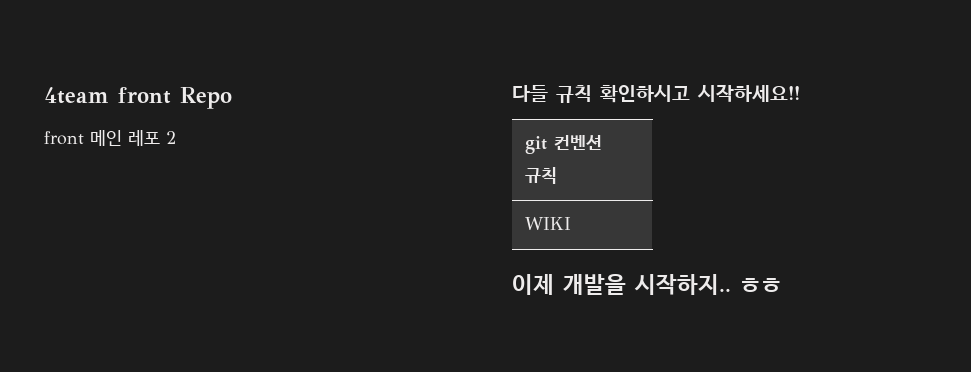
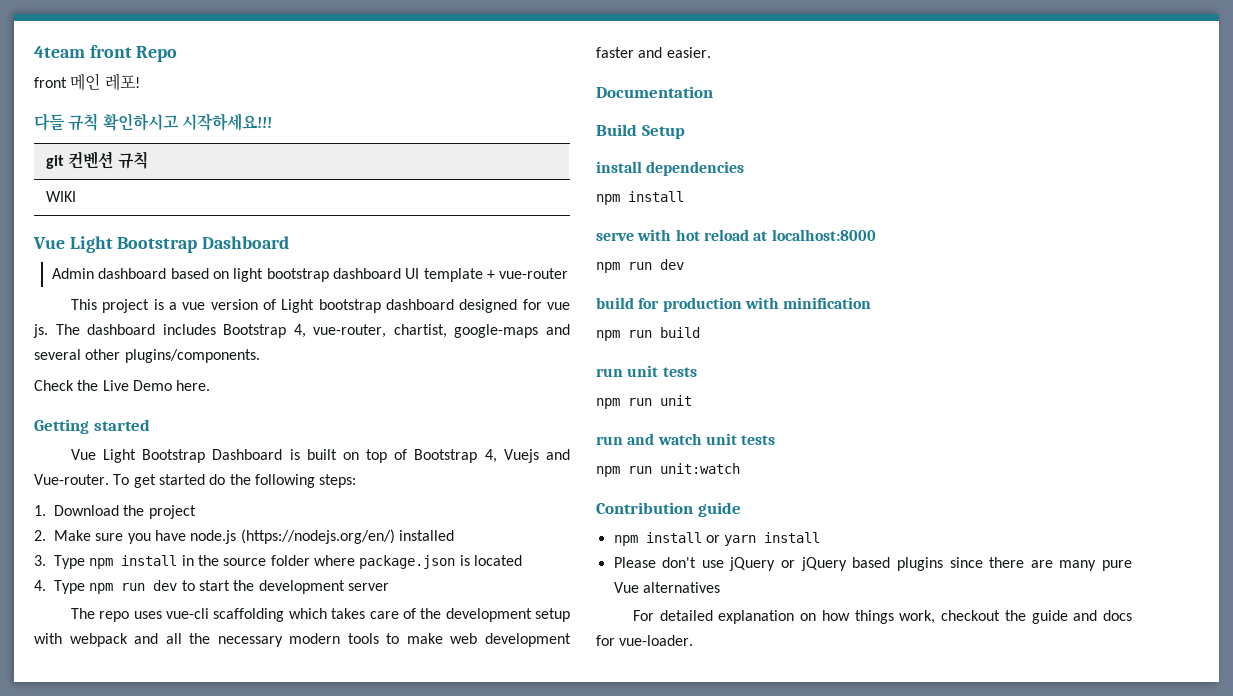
[128,130,176,146] 레포 2 -> [104,73,140,91] 레포!
[697,84,800,102] 시작하세요!! -> [181,113,272,131] 시작하세요!!!
[512,274,782,295] 이제 개발을 시작하지.. ㅎㅎ -> [33,236,290,253] [52,268,569,282] [70,299,571,313] [33,324,570,338] [34,349,260,363] [34,380,211,391] [34,419,150,434] [70,449,570,463] [34,474,357,488] [34,505,196,519] [34,529,454,544] [34,555,522,569] [34,580,389,594] [70,608,571,622] [34,633,572,647] [596,47,711,58] [596,86,713,98] [596,124,685,139] [596,161,745,176] [596,191,684,205] [596,229,876,241] [596,259,684,273] [596,297,872,312] [596,327,700,341] [596,365,697,377] [596,395,692,409] [596,433,776,445] [596,463,740,477] [596,502,741,517] [613,532,821,546] [613,557,1132,571] [613,582,720,593] [632,610,1132,624] [596,635,694,646] Vue Light Bootstrap Dashboard // Admin dashboard based on light bootstrap dashboard UI template + vue-router // This project is a vue version of Light bootstrap dashboard designed for vue js. The dashboard includes Bootstrap 4, vue-router, chartist, google-maps and several other plugins/components. // Check the Live Demo here. // Getting started // Vue Light Bootstrap Dashboard is built on top of Bootstrap 4, Vuejs and Vue-router. To get started do the following steps: // 1. Download the project // 2. Make sure you have node.js (https://nodejs.org/en/) installed // 3. Type npm install in the source folder where package.json is located // 4. Type npm run dev to start the development server // The repo uses vue-cli scaffolding which takes care of the development setup with webpack and all the necessary modern tools to make web development faster and easier. // Documentation // Build Setup // install dependencies // npm install // serve with hot reload at localhost:8000 // npm run dev // build for production with minification // npm run build // run unit tests // npm run unit // run and watch unit tests // npm run unit:watch // Contribution guide // npm install or yarn install // Please don't use jQuery or jQuery based plugins since there are many pure Vue alternatives // For detailed explanation on how things work, checkout the guide and docs for vue-loader.

